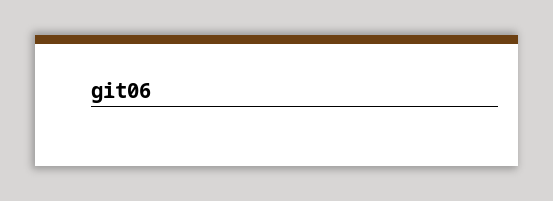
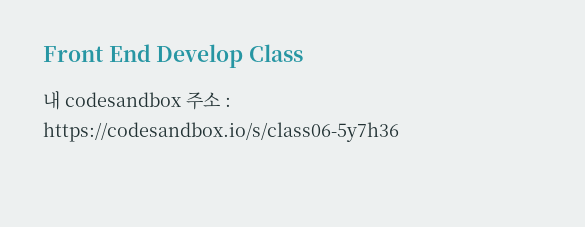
[91,82,151,103] git06 -> [43,44,304,68] [43,91,231,110] [43,122,399,142] Front End Develop Class // 내 codesandbox 주소 : https://codesandbox.io/s/class06-5y7h36

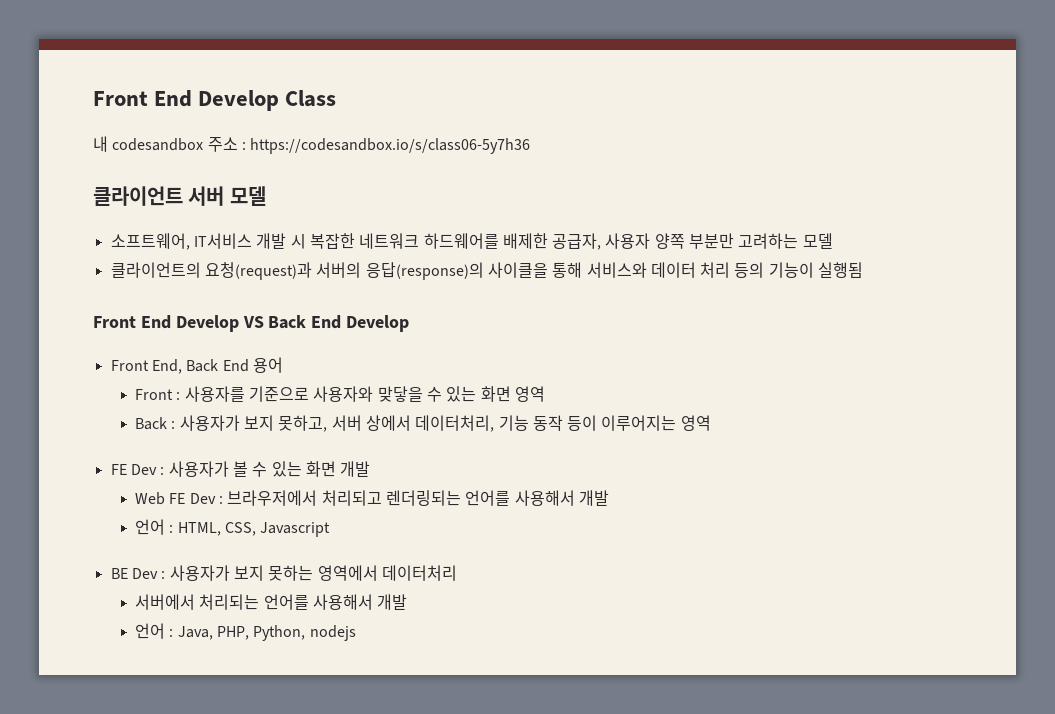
(399, 132) none -> [93,186,266,206] [110,233,833,250] [110,262,864,280] [93,315,410,332] [110,357,283,374] [134,386,545,402] [134,415,711,432] [110,461,371,477] [134,490,609,506] [134,519,331,537] [110,565,457,581] [134,594,408,610] [134,623,356,641] // 클라이언트 서버 모델 // 소프트웨어, IT서비스 개발 시 복잡한 네트워크 하드웨어를 배제한 공급자, 사용자 양쪽 부분만 고려하는 모델 // 클라이언트의 요청(request)과 서버의 응답(response)의 사이클을 통해 서비스와 데이터 처리 등의 기능이 실행됨 // Front End Develop VS Back End Develop // Front End, Back End 용어 // Front : 사용자를 기준으로 사용자와 맞닿을 수 있는 화면 영역 // Back : 사용자가 보지 못하고, 서버 상에서 데이터처리, 기능 동작 등이 이루어지는 영역 // FE Dev : 사용자가 볼 수 있는 화면 개발 // Web FE Dev : 브라우저에서 처리되고 렌더링되는 언어를 사용해서 개발 // 언어 : HTML, CSS, Javascript // BE Dev : 사용자가 보지 못하는 영역에서 데이터처리 // 서버에서 처리되는 언어를 사용해서 개발 // 언어 : Java, PHP, Python, nodejs

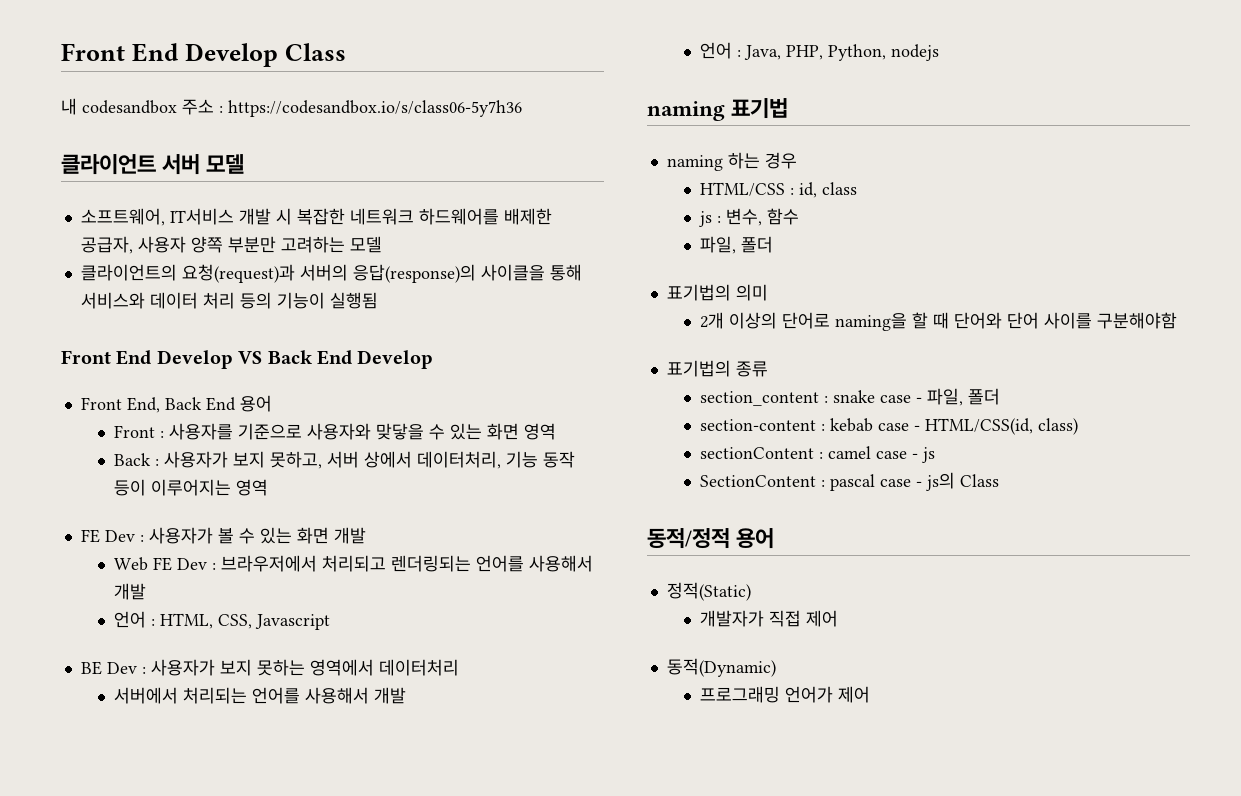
(356, 633) none -> [647,98,789,121] [666,152,797,171] [700,182,858,198] [699,208,800,227] [700,236,774,254] [666,284,768,301] [700,312,1178,331] [666,360,768,377] [700,388,1001,406] [700,418,1079,435] [700,446,936,463] [700,472,1000,491] [647,528,775,549] [666,582,751,601] [700,610,839,627] [666,658,776,677] [700,686,871,703] // naming 표기법 // naming 하는 경우 // HTML/CSS : id, class // js : 변수, 함수 // 파일, 폴더 // 표기법의 의미 // 2개 이상의 단어로 naming을 할 때 단어와 단어 사이를 구분해야함 // 표기법의 종류 // section_content : snake case - 파일, 폴더 // section-content : kebab case - HTML/CSS(id, class) // sectionContent : camel case - js // SectionContent : pascal case - js의 Class // 동적/정적 용어 // 정적(Static) // 개발자가 직접 제어 // 동적(Dynamic) // 프로그래밍 언어가 제어

